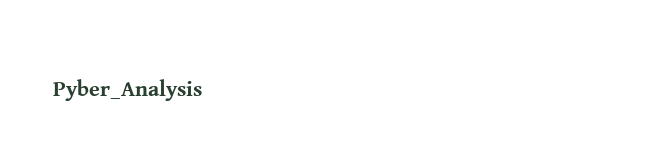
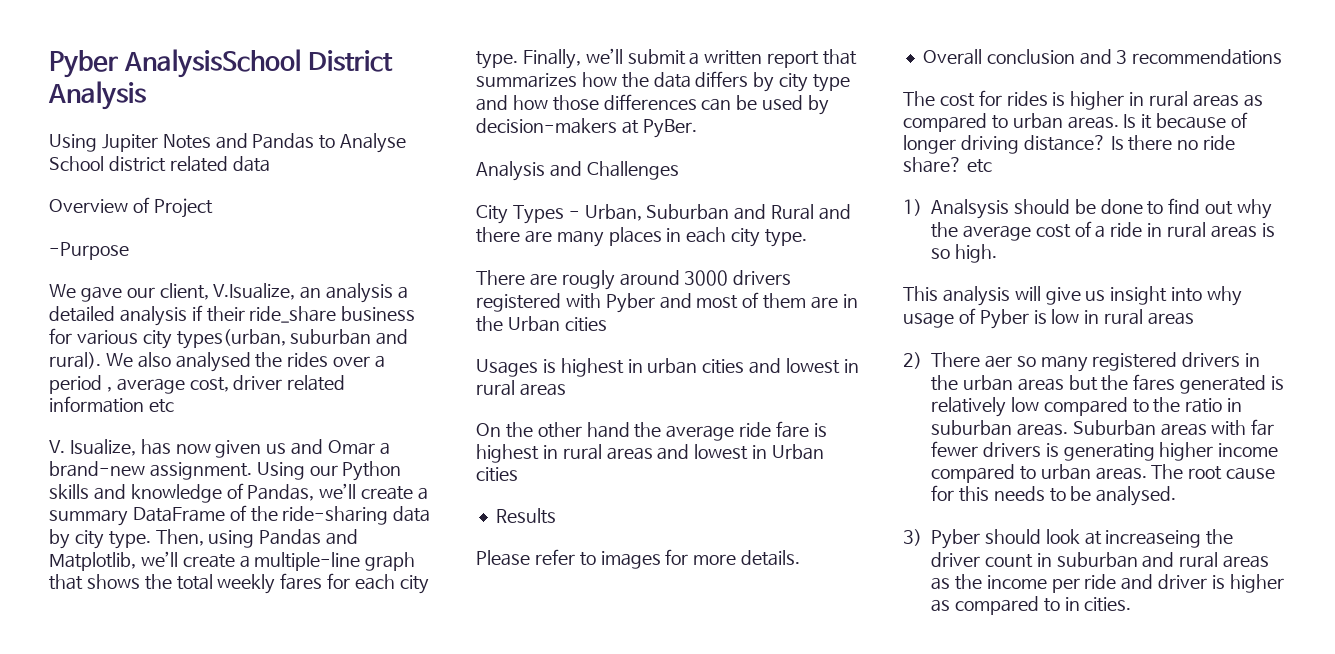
[53,79,202,101] Pyber_Analysis -> [49,49,393,78] [48,81,146,110] [49,133,407,153] [49,156,270,172] [49,197,213,218] [49,242,129,260] [49,283,408,303] [49,305,416,326] [49,328,409,349] [49,352,386,372] [49,375,346,394] [49,396,174,413] [49,439,390,458] [49,461,402,481] [49,483,428,503] [49,505,431,526] [49,529,359,549] [49,551,416,571] [49,573,429,594] [476,48,858,69] [476,71,851,92] [476,94,829,115] [476,118,697,138] [476,161,679,181] [476,204,851,224] [476,227,808,247] [476,270,792,290] [476,292,858,313] [476,316,607,332] [476,358,859,377] [476,380,566,396] [476,421,827,441] [476,444,824,463] [476,467,518,482] [495,508,556,524] [476,549,801,569] [922,49,1283,65] [903,90,1263,110] [903,112,1248,132] [903,135,1236,154] [903,157,992,173] [903,198,1273,219] [931,221,1275,241] [931,244,997,263] [903,286,1243,306] [903,308,1195,329] [903,352,1261,372] [931,374,1284,394] [931,397,1243,417] [931,419,1275,436] [931,441,1279,461] [931,464,1276,483] [931,485,1177,506] [903,529,1234,549] [931,552,1270,568] [931,574,1284,593] [931,596,1132,615] Pyber AnalysisSchool District Analysis // Using Jupiter Notes and Pandas to Analyse School district related data // Overview of Project // -Purpose // We gave our client, V.Isualize, an analysis a detailed analysis if their ride_share business for various city types(urban, suburban and rural). We also analysed the rides over a period , average cost, driver related information etc // V. Isualize, has now given us and Omar a brand-new assignment. Using our Python skills and knowledge of Pandas, we’ll create a summary DataFrame of the ride-sharing data by city type. Then, using Pandas and Matplotlib, we’ll create a multiple-line graph that shows the total weekly fares for each city type. Finally, we’ll submit a written report that summarizes how the data differs by city type and how those differences can be used by decision-makers at PyBer. // Analysis and Challenges // City Types - Urban, Suburban and Rural and there are many places in each city type. // There are rougly around 3000 drivers registered with Pyber and most of them are in the Urban cities // Usages is highest in urban cities and lowest in rural areas // On the other hand the average ride fare is highest in rural areas and lowest in Urban cities // Results // Please refer to images for more details. // Overall conclusion and 3 recommendations // The cost for rides is higher in rural areas as compared to urban areas. Is it because of longer driving distance? Is there no ride share? etc // 1) Analsysis should be done to find out why the average cost of a ride in rural areas is so high. // This analysis will give us insight into why usage of Pyber is low in rural areas // 2) There aer so many registered drivers in the urban areas but the fares generated is relatively low compared to the ratio in suburban areas. Suburban areas with far fewer drivers is generating higher income compared to urban areas. The root cause for this needs to be analysed. // 3) Pyber should look at increaseing the driver count in suburban and rural areas as the income per ride and driver is higher as compared to in cities.

